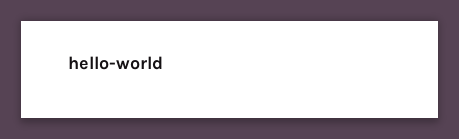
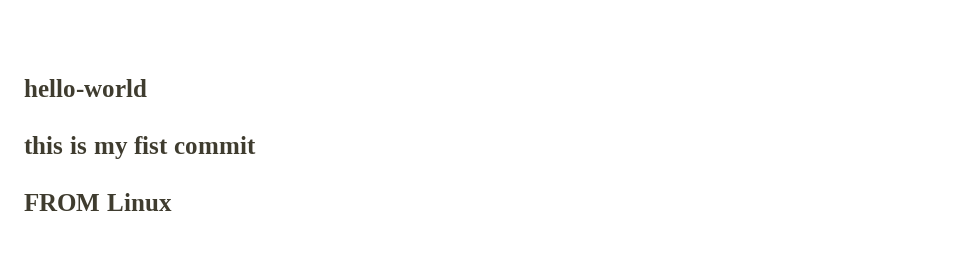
(163, 63) none -> [24,136,256,159] [24,193,172,211] // this is my fist commit // FROM Linux

